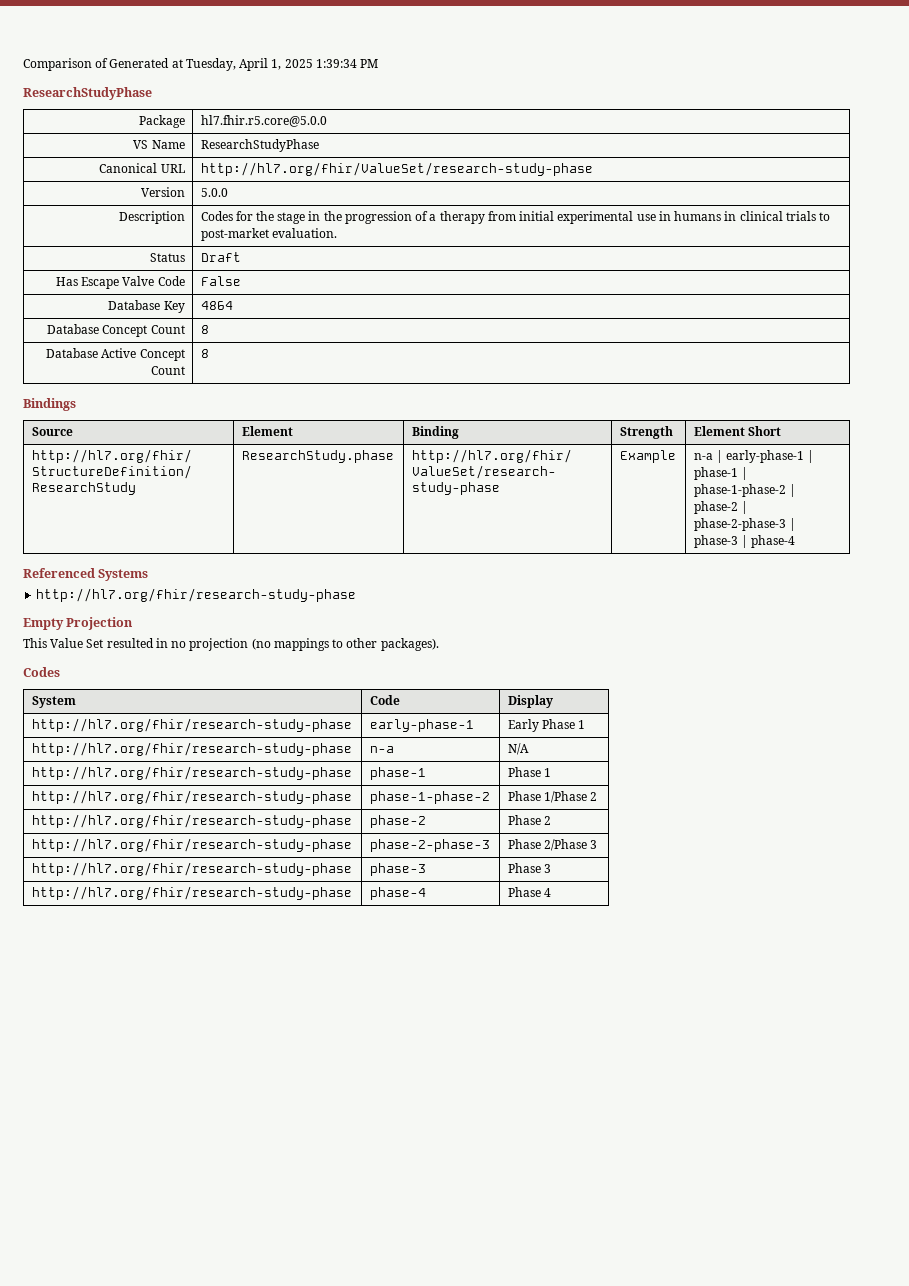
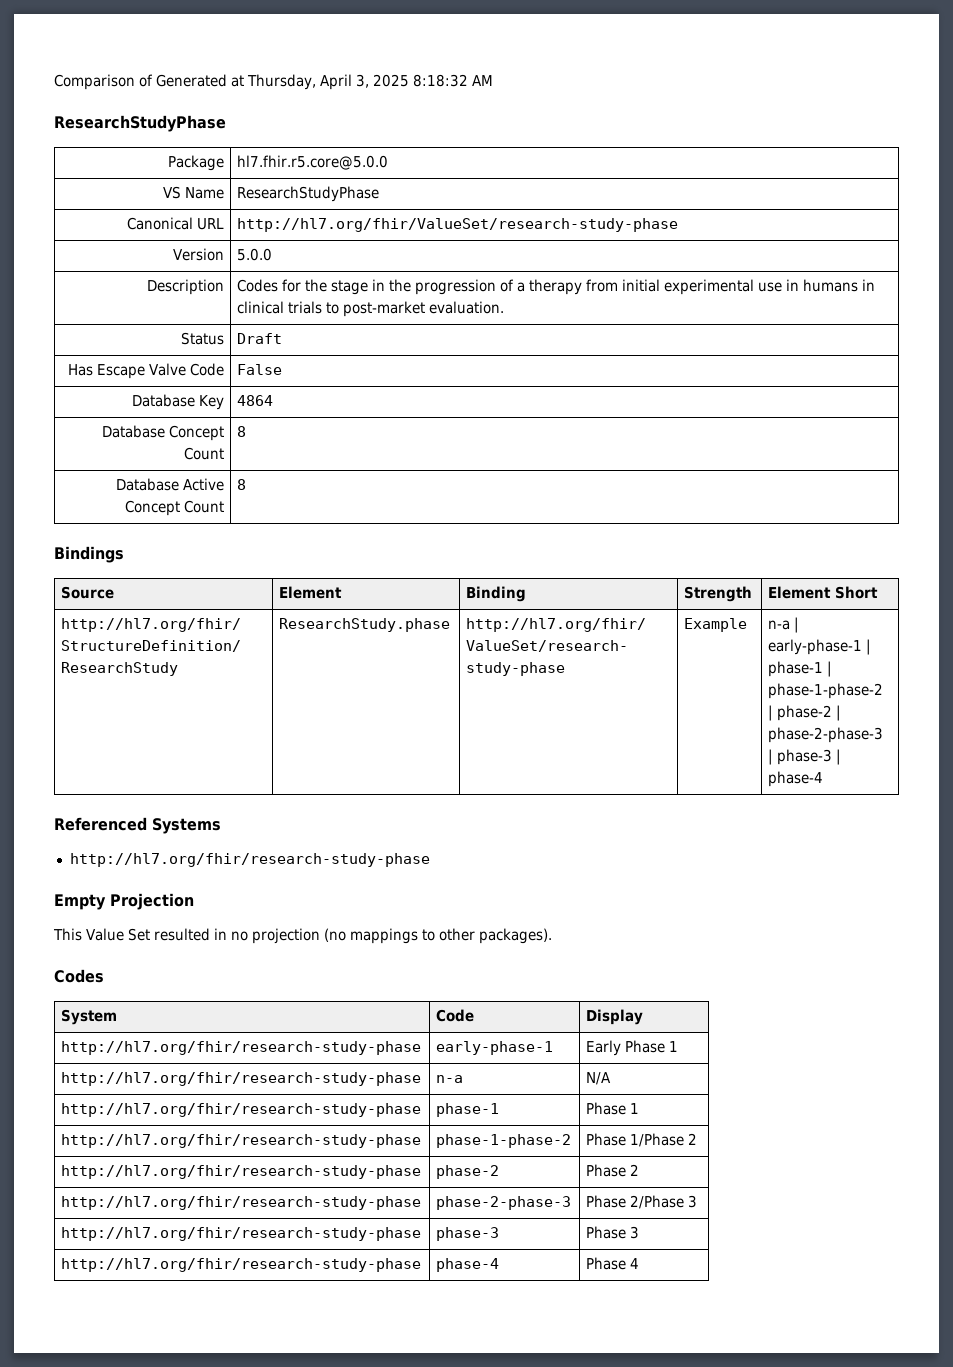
[185,58,379,71] Tuesday, April 1, 2025 1:39:34 PM -> [247,74,493,90] Thursday, April 3, 2025 8:18:32 AM

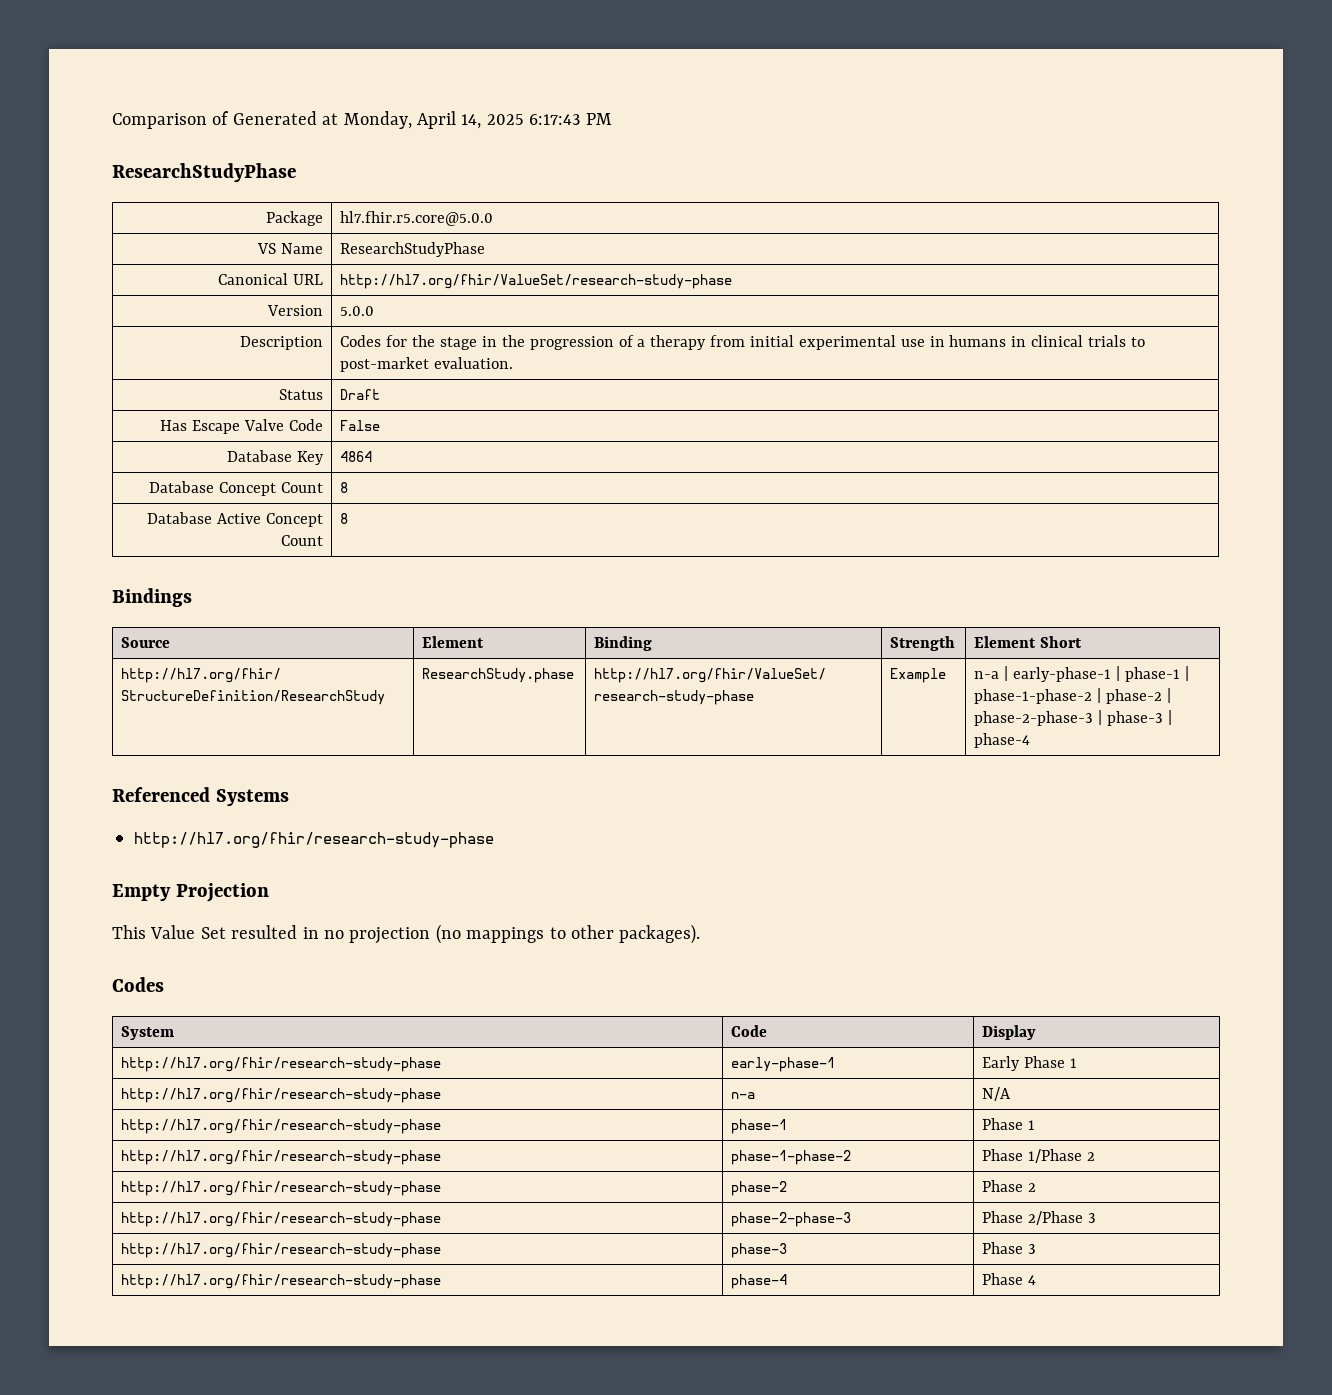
[247,74,493,90] Thursday, April 3, 2025 8:18:32 AM -> [343,111,612,129] Monday, April 14, 2025 6:17:43 PM

